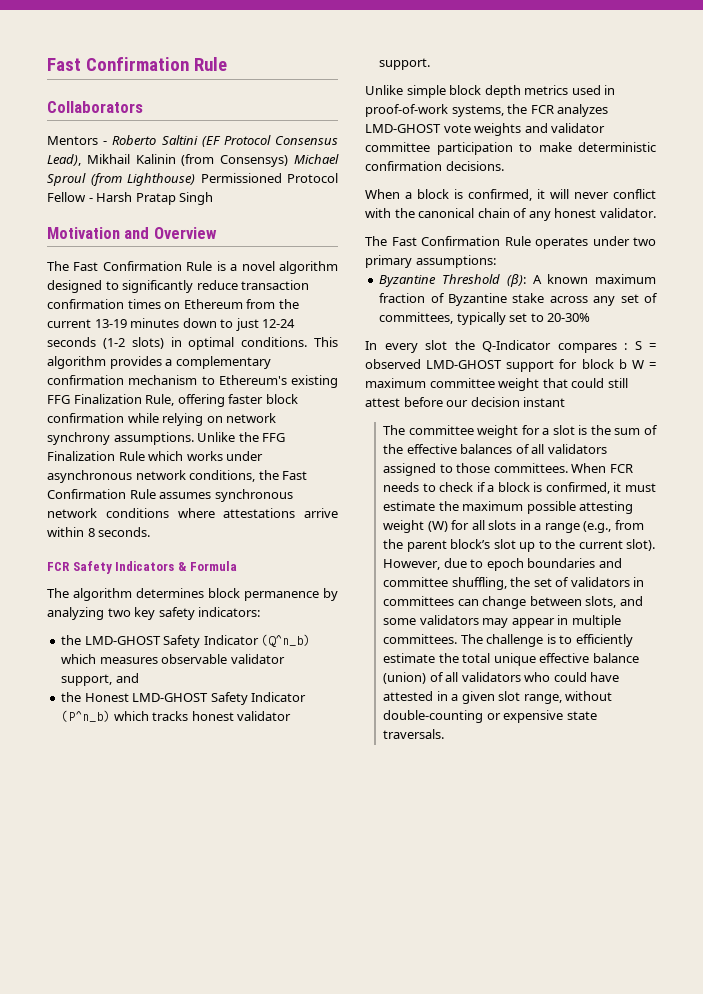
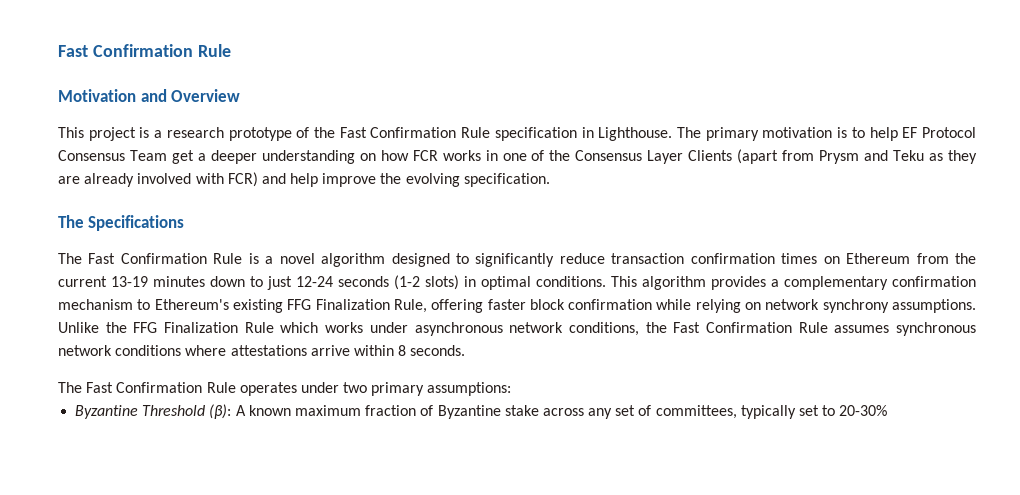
[47,101,143,113] [47,135,338,147] [47,154,339,167] [47,173,338,186] [47,192,214,205] [47,227,217,239] Collaborators // Mentors - Roberto Saltini (EF Protocol Consensus Lead), Mikhail Kalinin (from Consensys) Michael Sproul (from Lighthouse) Permissioned Protocol Fellow - Harsh Pratap Singh // Motivation and Overview -> [58,89,241,102] [58,127,976,141] [58,149,977,164] [58,172,550,187] [58,215,185,231] Motivation and Overview // This project is a research prototype of the Fast Confirmation Rule specification in Lighthouse. The primary motivation is to help EF Protocol Consensus Team get a deeper understanding on how FCR works in one of the Consensus Layer Clients (apart from Prysm and Teku as they are already involved with FCR) and help improve the evolving specification. // The Specifications
[47,561,238,574] [47,588,338,601] [47,607,261,620] [61,634,311,648] [61,654,285,664] [61,673,139,686] [61,692,307,705] [61,710,292,722] [379,58,431,70] [365,85,616,98] [365,104,609,117] [365,123,606,136] [365,142,656,155] [365,161,504,171] [365,189,656,201] [365,208,656,221] // FCR Safety Indicators & Formula // The algorithm determines block permanence by analyzing two key safety indicators: // the LMD-GHOST Safety Indicator (Q^n_b) which measures observable validator support, and // the Honest LMD-GHOST Safety Indicator (P^n_b) which tracks honest validator support. // Unlike simple block depth metrics used in proof-of-work systems, the FCR analyzes LMD-GHOST vote weights and validator committee participation to make deterministic confirmation decisions. // When a block is confirmed, it will never conflict with the canonical chain of any honest validator. -> (466, 350) none
[365,340,656,353] [365,359,656,372] [365,378,628,391] [365,397,566,407] [383,425,658,438] [383,444,607,454] [383,463,633,476] [383,482,656,494] [383,501,634,514] [383,520,644,533] [383,539,656,552] [383,558,622,571] [383,577,645,590] [383,596,643,609] [383,615,621,628] [383,634,633,647] [383,653,639,666] [383,672,620,684] [383,691,613,704] [383,710,597,723] [383,729,445,739] // In every slot the Q-Indicator compares : S = observed LMD-GHOST support for block b W = maximum committee weight that could still attest before our decision instant // The committee weight for a slot is the sum of the effective balances of all validators assigned to those committees. When FCR needs to check if a block is confirmed, it must estimate the maximum possible attesting weight (W) for all slots in a range (e.g., from the parent block’s slot up to the current slot). However, due to epoch boundaries and committee shuffling, the set of validators in committees can change between slots, and some validators may appear in multiple committees. The challenge is to efficiently estimate the total unique effective balance (union) of all validators who could have attested in a given slot range, without double-counting or expensive state traversals. -> (888, 410) none

